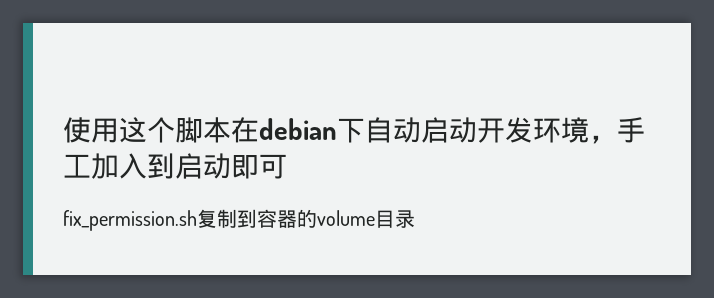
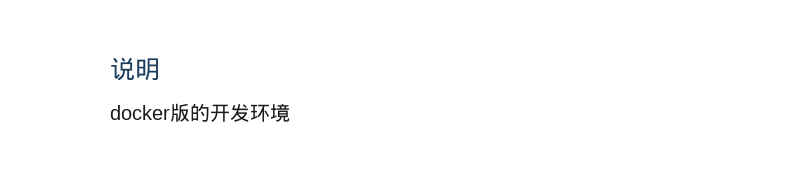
[63,117,645,144] [63,153,287,179] [63,209,415,231] 使用这个脚本在debian下自动启动开发环境，手工加入到启动即可 // fix_permission.sh复制到容器的volume目录 -> [110,57,160,81] [110,103,290,122] 说明 // docker版的开发环境

